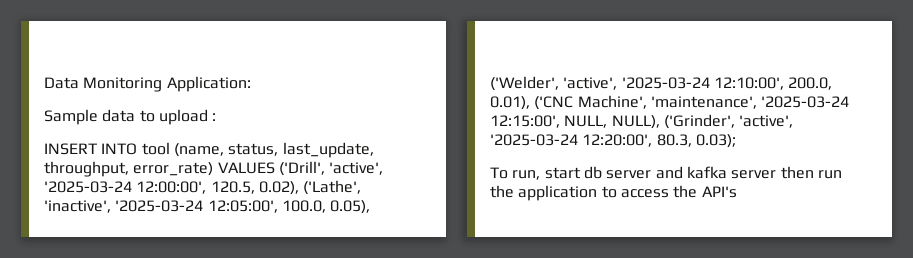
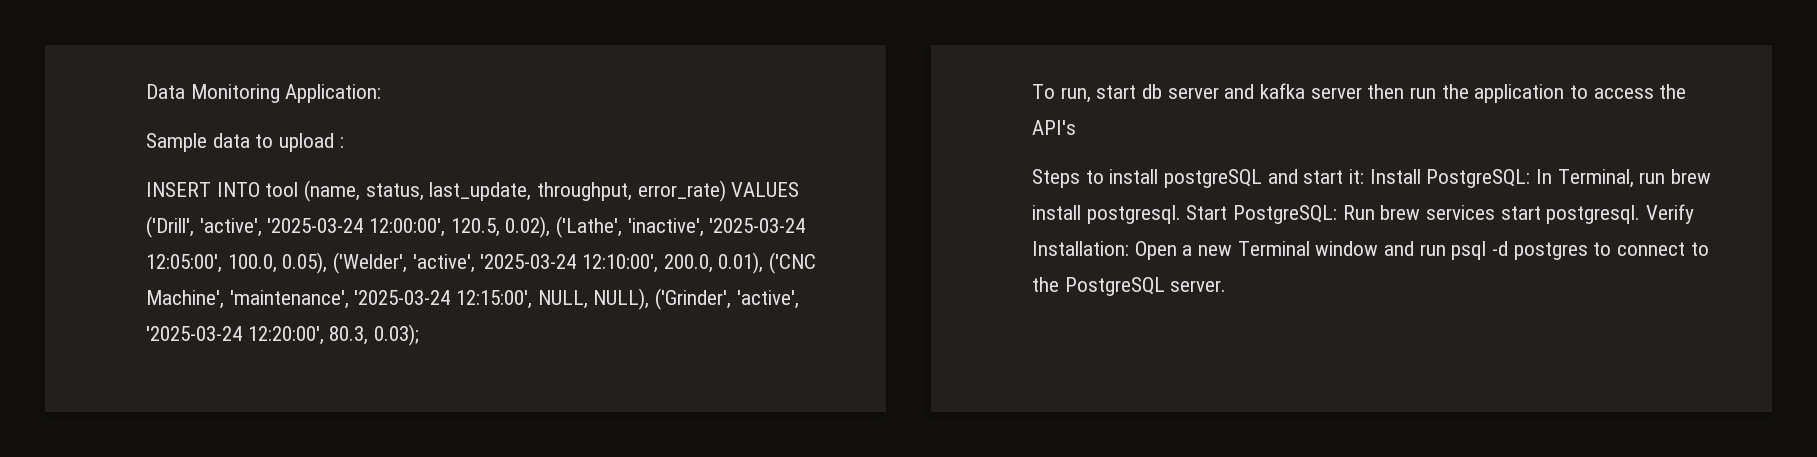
(737, 192) none -> [1032,169,1712,188] [1032,204,1695,224] [1032,241,1709,260] [1032,277,1227,296] // Steps to install postgreSQL and start it: Install PostgreSQL: In Terminal, run brew install postgresql. Start PostgreSQL: Run brew services start postgresql. Verify Installation: Open a new Terminal window and run psql -d postgres to connect to the PostgreSQL server.

